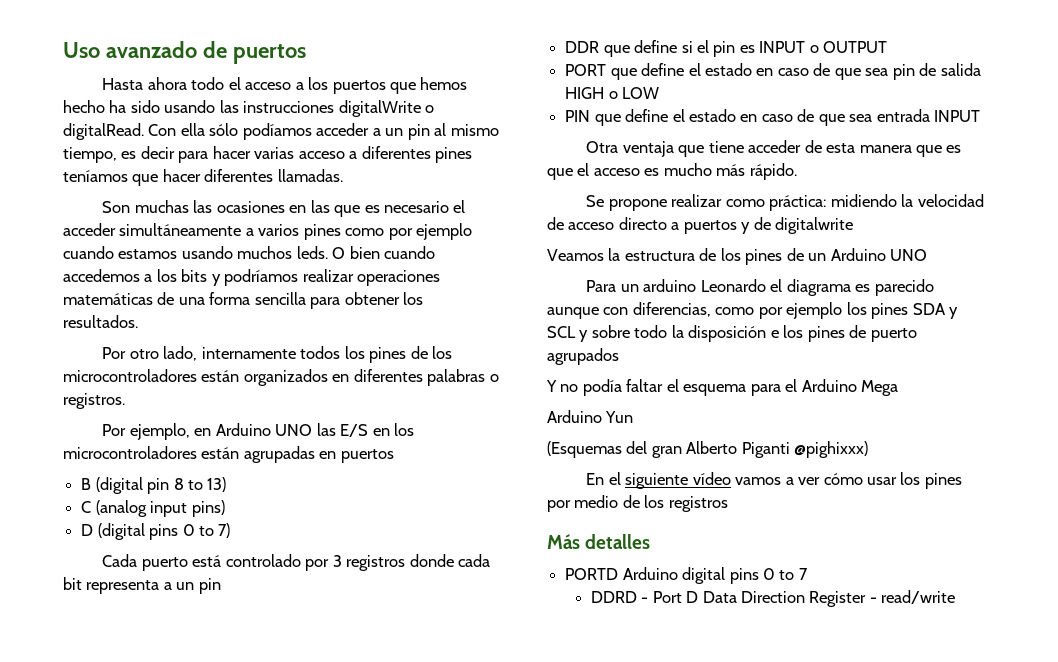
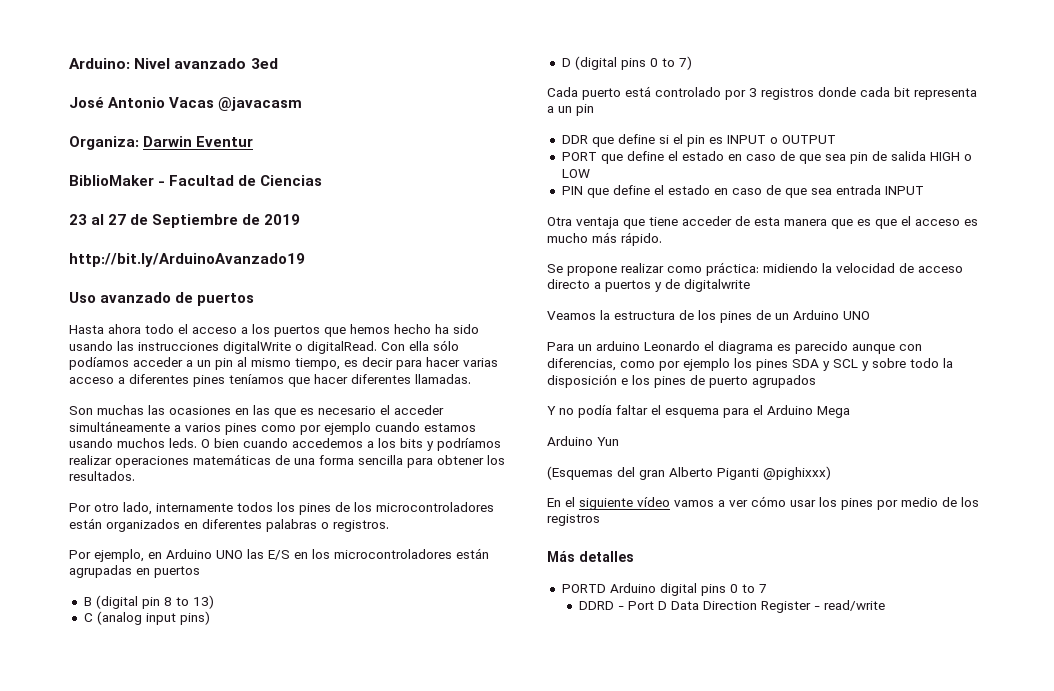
(63, 50) none -> [69,58,278,69] [69,97,303,111] [69,136,254,150] [69,175,323,186] [69,214,301,228] [69,253,305,267] Arduino: Nivel avanzado 3ed // José Antonio Vacas @javacasm // Organiza: Darwin Eventur // BiblioMaker - Facultad de Ciencias // 23 al 27 de Septiembre de 2019 // http://bit.ly/ArduinoAvanzado19 //

